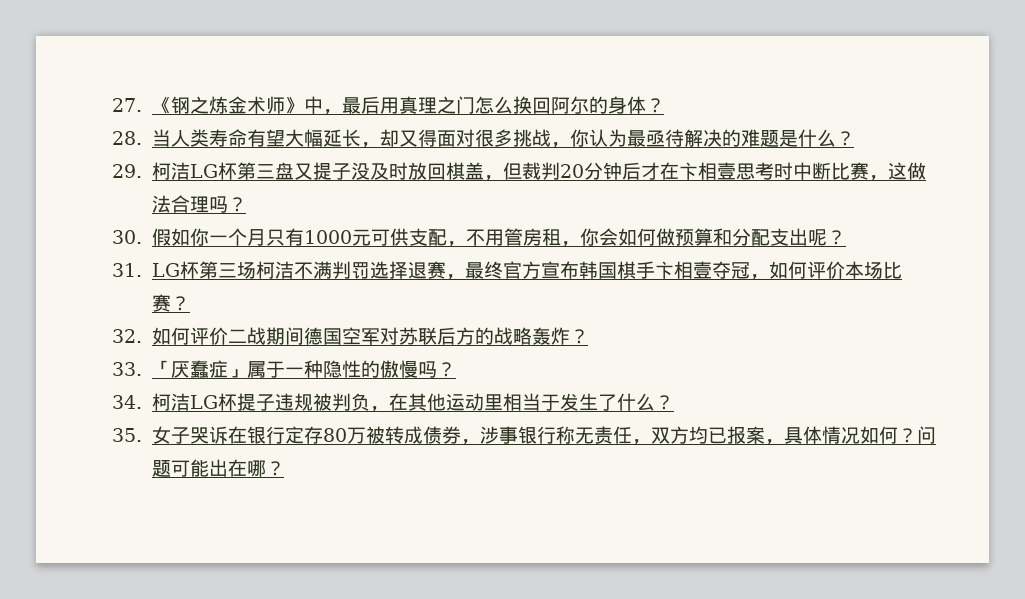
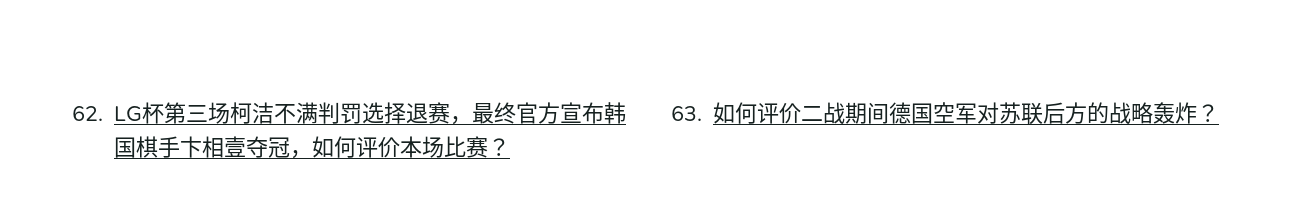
[112,96,665,115] [112,129,855,148] [112,162,926,181] [151,195,247,213] [112,228,846,247] [112,263,142,277] 27.《钢之炼金术师》中，最后用真理之门怎么换回阿尔的身体？ // 28.当人类寿命有望大幅延长，却又得面对很多挑战，你认为最亟待解决的难题是什么？ // 29.柯洁LG杯第三盘又提子没及时放回棋盖，但裁判20分钟后才在卞相壹思考时中断比赛，这做法合理吗？ // 30.假如你一个月只有1000元可供支配，不用管房租，你会如何做预算和分配支出呢？ // 31. -> [72,106,103,121] 62.
[112,329,142,343] 32. -> [671,106,702,121] 63.
[112,360,456,378] [112,393,674,412] [112,426,936,445] [151,459,285,477] // 33.「厌蠢症」属于一种隐性的傲慢吗？ // 34.柯洁LG杯提子违规被判负，在其他运动里相当于发生了什么？ // 35.女子哭诉在银行定存80万被转成债券，涉事银行称无责任，双方均已报案，具体情况如何？问题可能出在哪？ -> (1219, 113) none

